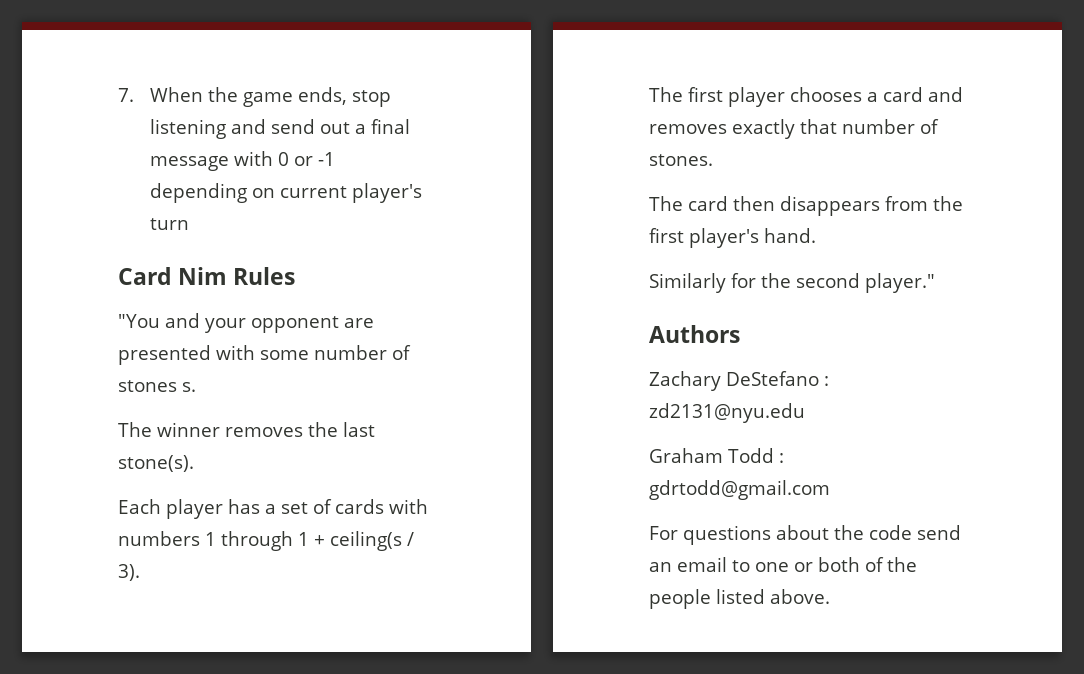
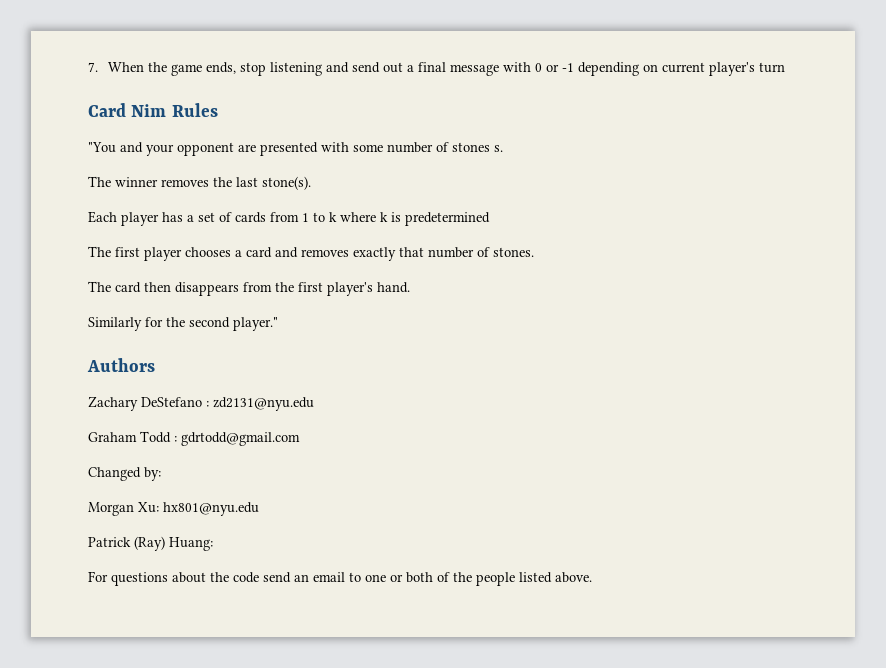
[389,499,428,514] [118,531,414,551] [118,564,140,581] with numbers 1 through 1 + ceiling(s / 3). -> [270,212,490,226] from 1 to k where k is predetermined
(830, 490) none -> [88,467,161,481] [88,502,259,516] [88,536,213,551] // Changed by: // Morgan Xu: hx801@nyu.edu // Patrick (Ray) Huang:

